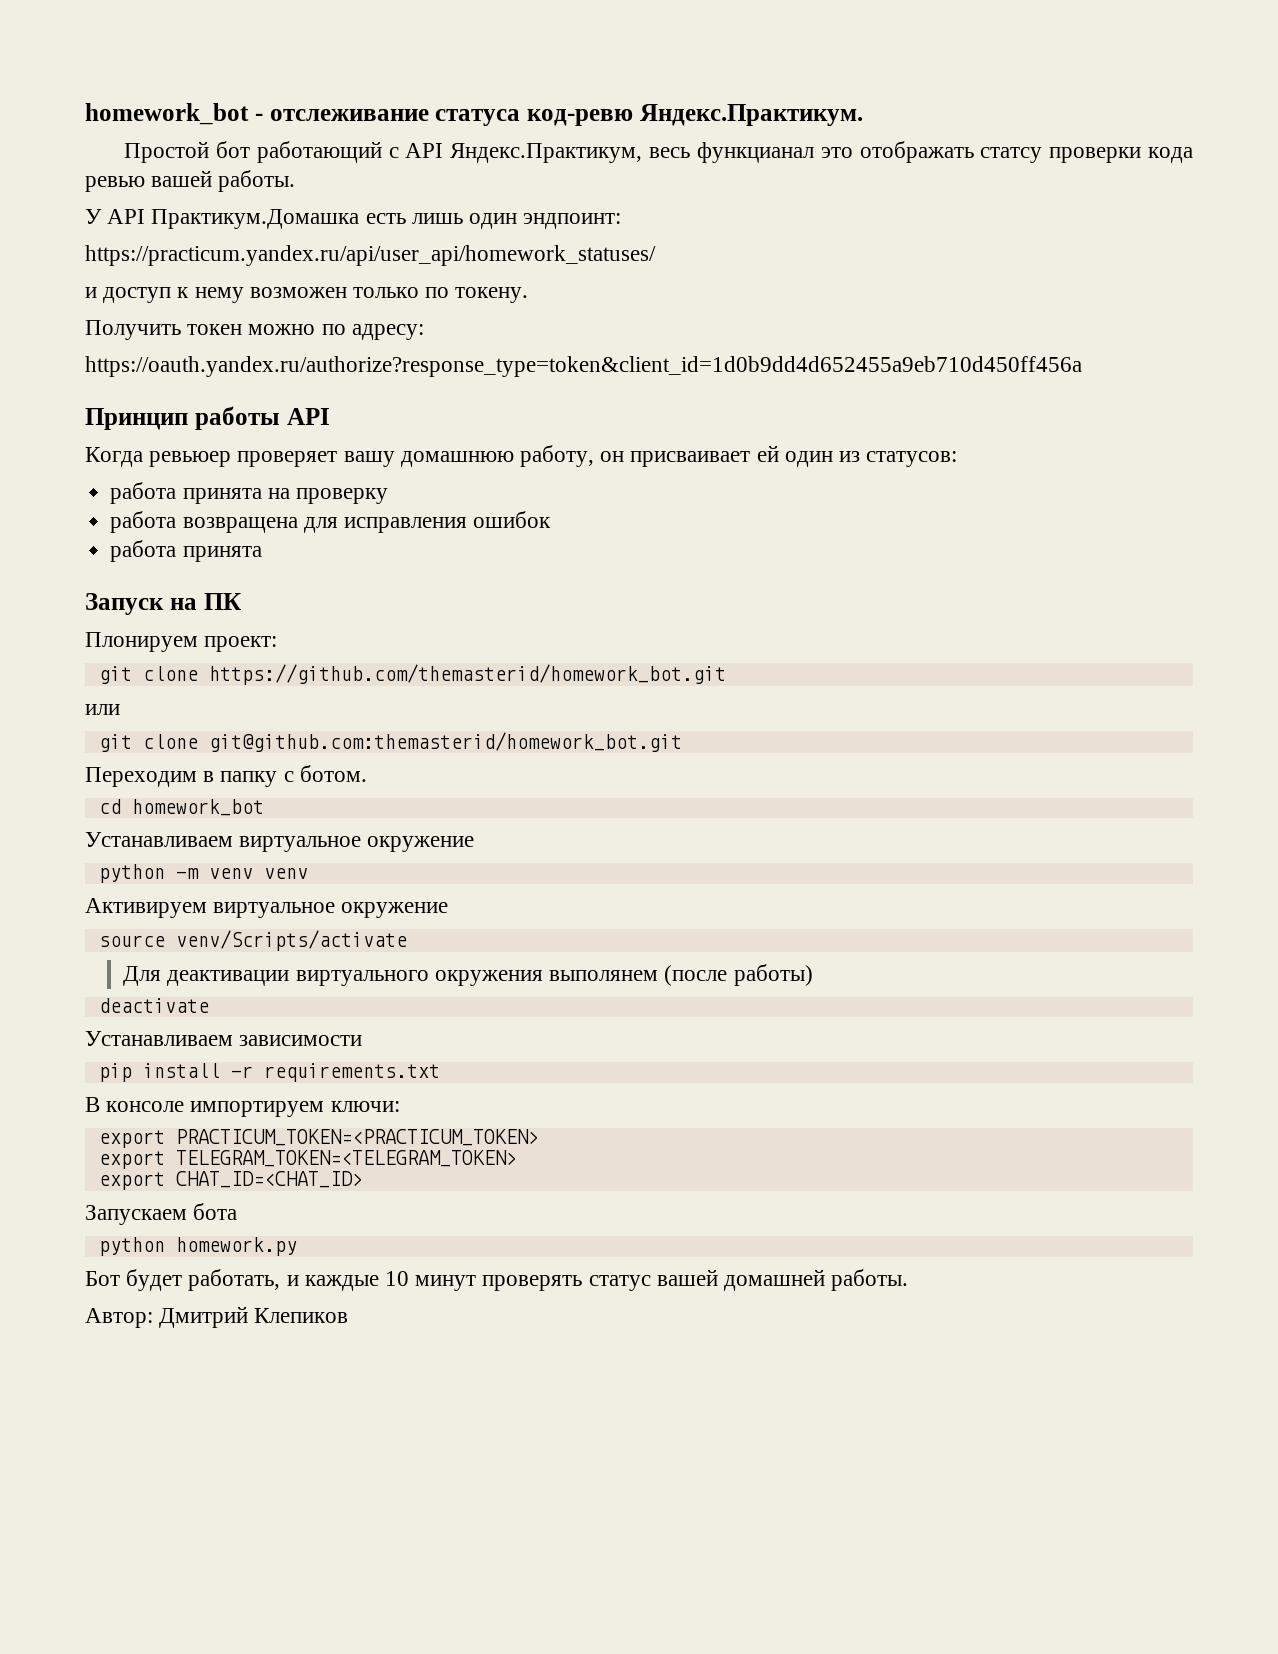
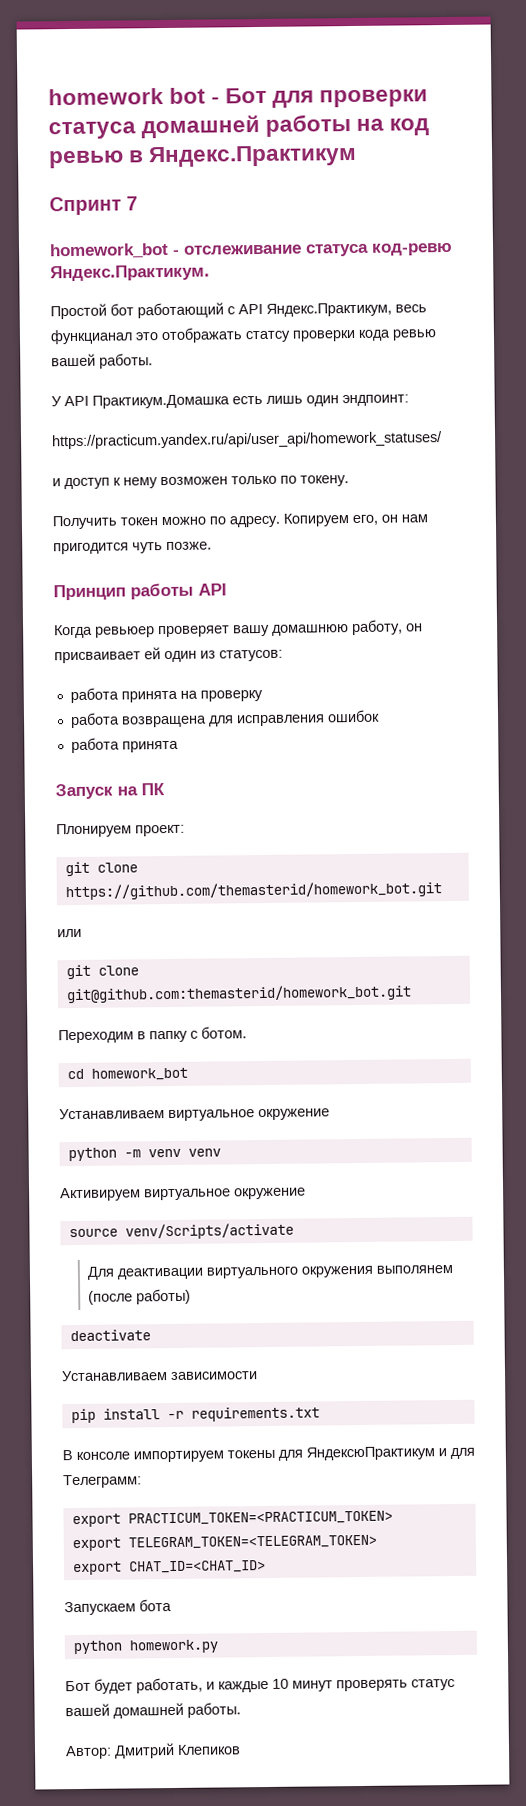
(85, 114) none -> [48,87,429,108] [48,114,430,140] [48,144,358,169] [49,196,139,216] homework bot - Бот для проверки статуса домашней работы на код ревью в Яндекс.Практикум // Спринт 7 //
[351,324,424,340] [85,356,1082,377] адресу: // https://oauth.yandex.ru/authorize?response_type=token&client_id=1d0b9dd4d652455a9eb710d450ff456a -> [229,513,428,528] [53,541,212,555] адресу. Копируем его, он нам пригодится чуть позже.
[330,1101,400,1112] ключи: -> [227,1446,475,1461] [63,1474,142,1489] токены для ЯндексюПрактикум и для Телеграмм:

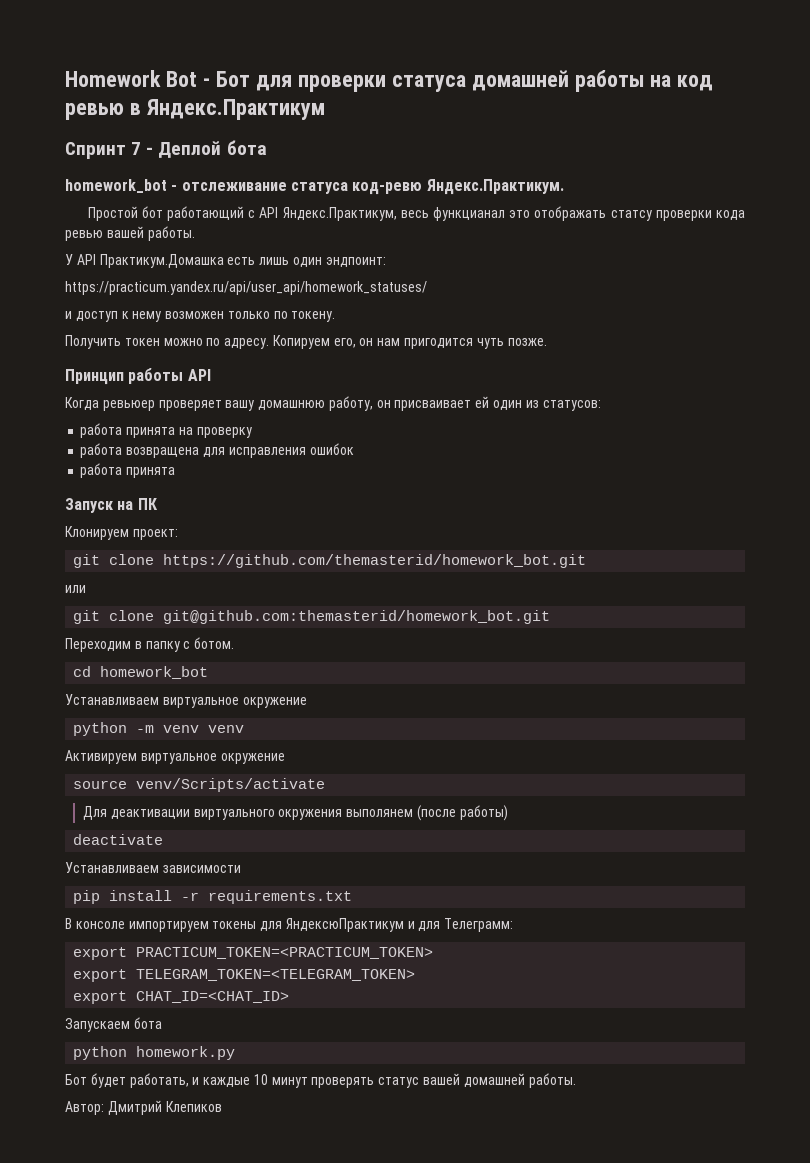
[48,87,207,106] homework bot -> [65,70,197,87] Homework Bot
(139, 203) none -> [146,140,267,158] - Деплой бота
[56,823,132,838] Плонируем -> [65,526,129,540] Клонируем

